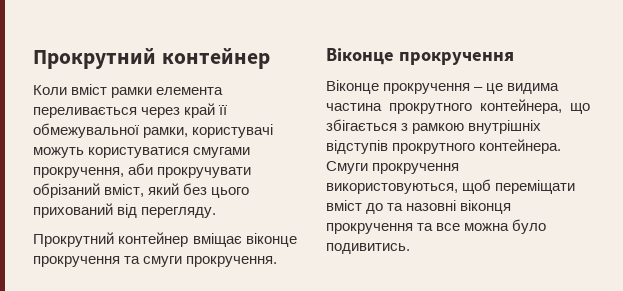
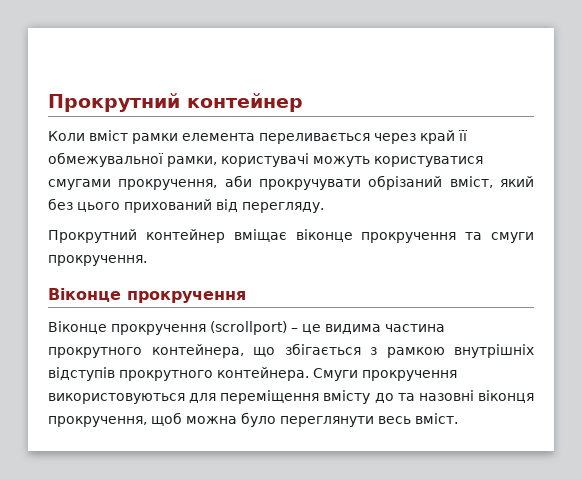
(471, 88) none -> [210,321,287,335] (scrollport)
[326,179,576,194] [326,200,512,214] [326,219,547,234] [326,243,410,254] використовуються, щоб переміщати вміст до та назовні віконця прокручення та все можна було подивитись. -> [48,390,535,404] [48,412,458,427] використовуються для переміщення вмісту до та назовні віконця прокручення, щоб можна було переглянути весь вміст.

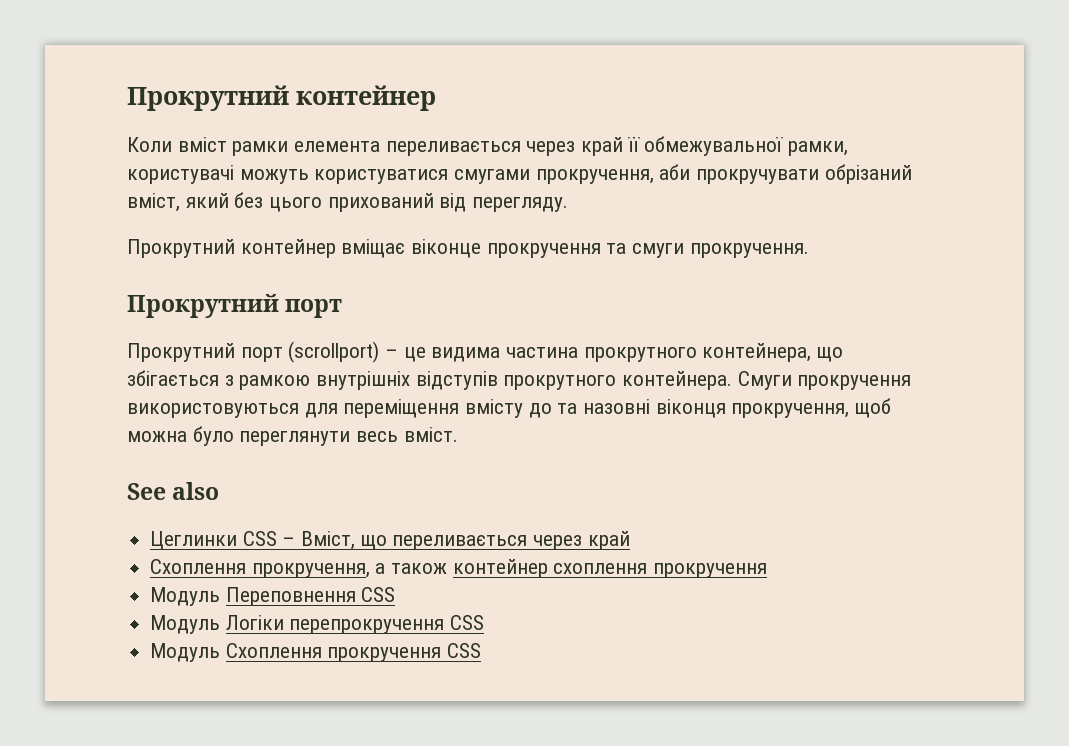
[48,288,246,303] [48,321,206,335] Віконце прокручення // Віконце прокручення -> [127,294,343,318] [127,343,283,362] Прокрутний порт // Прокрутний порт
(458, 418) none -> [127,482,220,500] [150,531,630,550] [150,559,768,578] [150,587,396,606] [150,615,485,634] [150,643,482,662] // See also // Цеглинки CSS – Вміст, що переливається через край // Схоплення прокручення, а також контейнер схоплення прокручення // Модуль Переповнення CSS // Модуль Логіки перепрокручення CSS // Модуль Схоплення прокручення CSS

